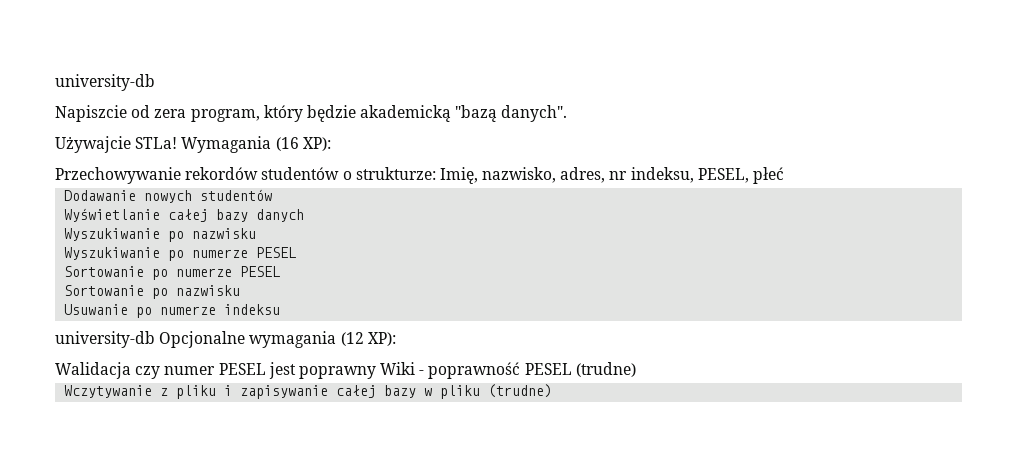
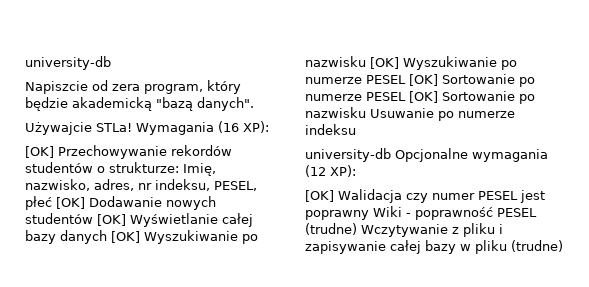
(331, 144) none -> [25,146,54,158] [OK]
(785, 175) // -> [56,197,85,209] [OK]
(273, 195) // -> [97,214,126,226] [OK]
(305, 215) // -> [111,231,140,243] [OK]
(257, 233) // -> [370,57,399,69] [OK]
(297, 252) // -> [409,74,438,86] [OK]
(281, 271) // -> [409,91,438,103] [OK]
(241, 290) // -> (366, 112) none
(396, 339) none -> [305,190,334,202] [OK]
(636, 369) // -> (357, 229) none

